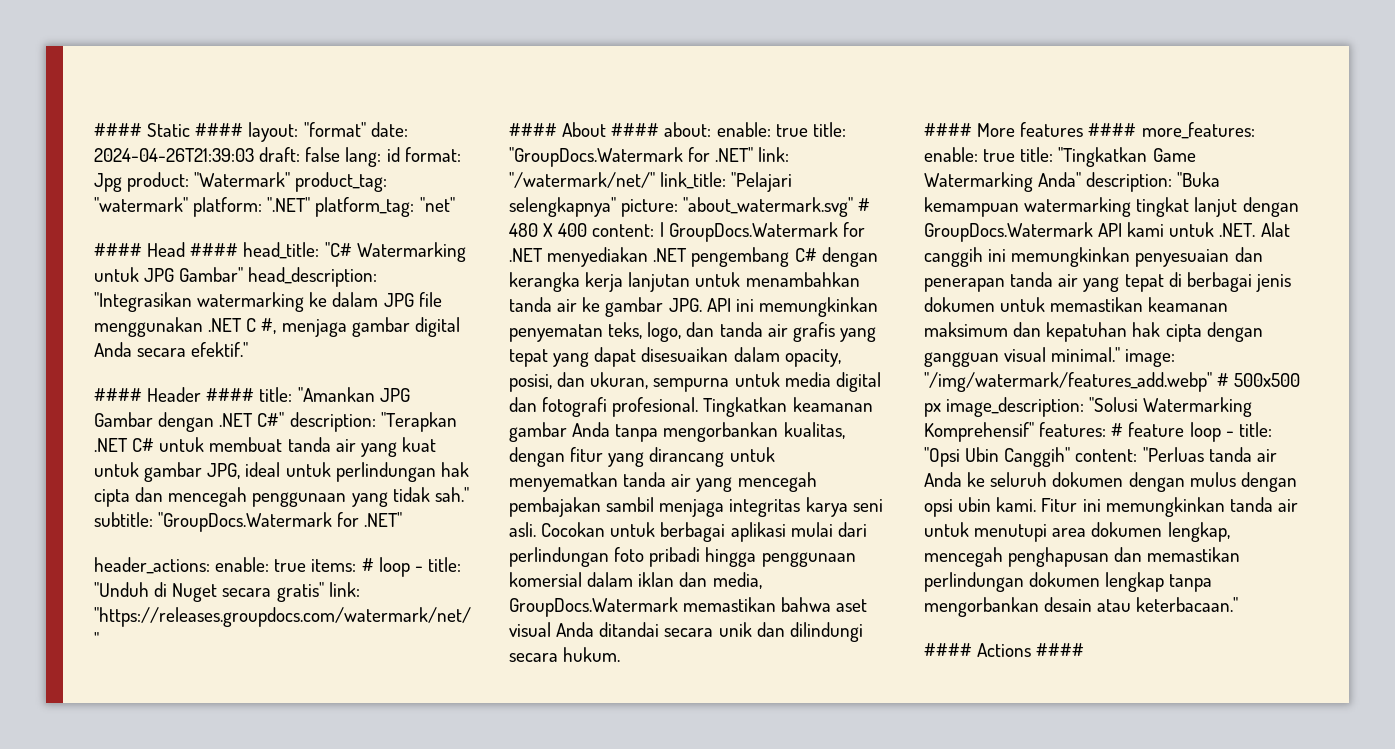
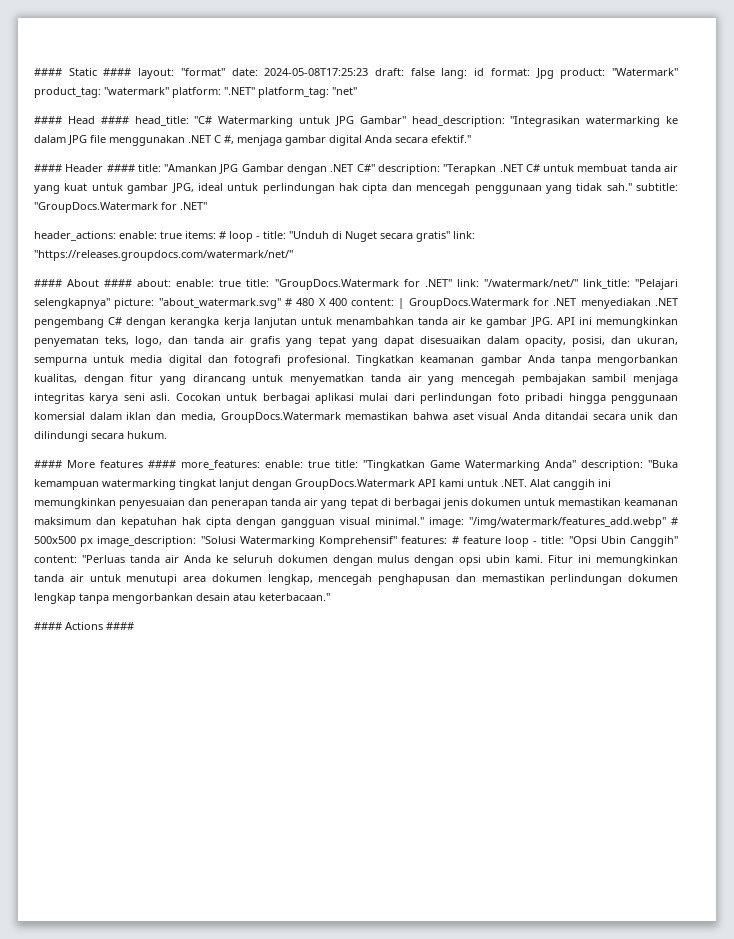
[94,148,254,162] 2024-04-26T21:39:03 -> [264,68,369,76] 2024-05-08T17:25:23

